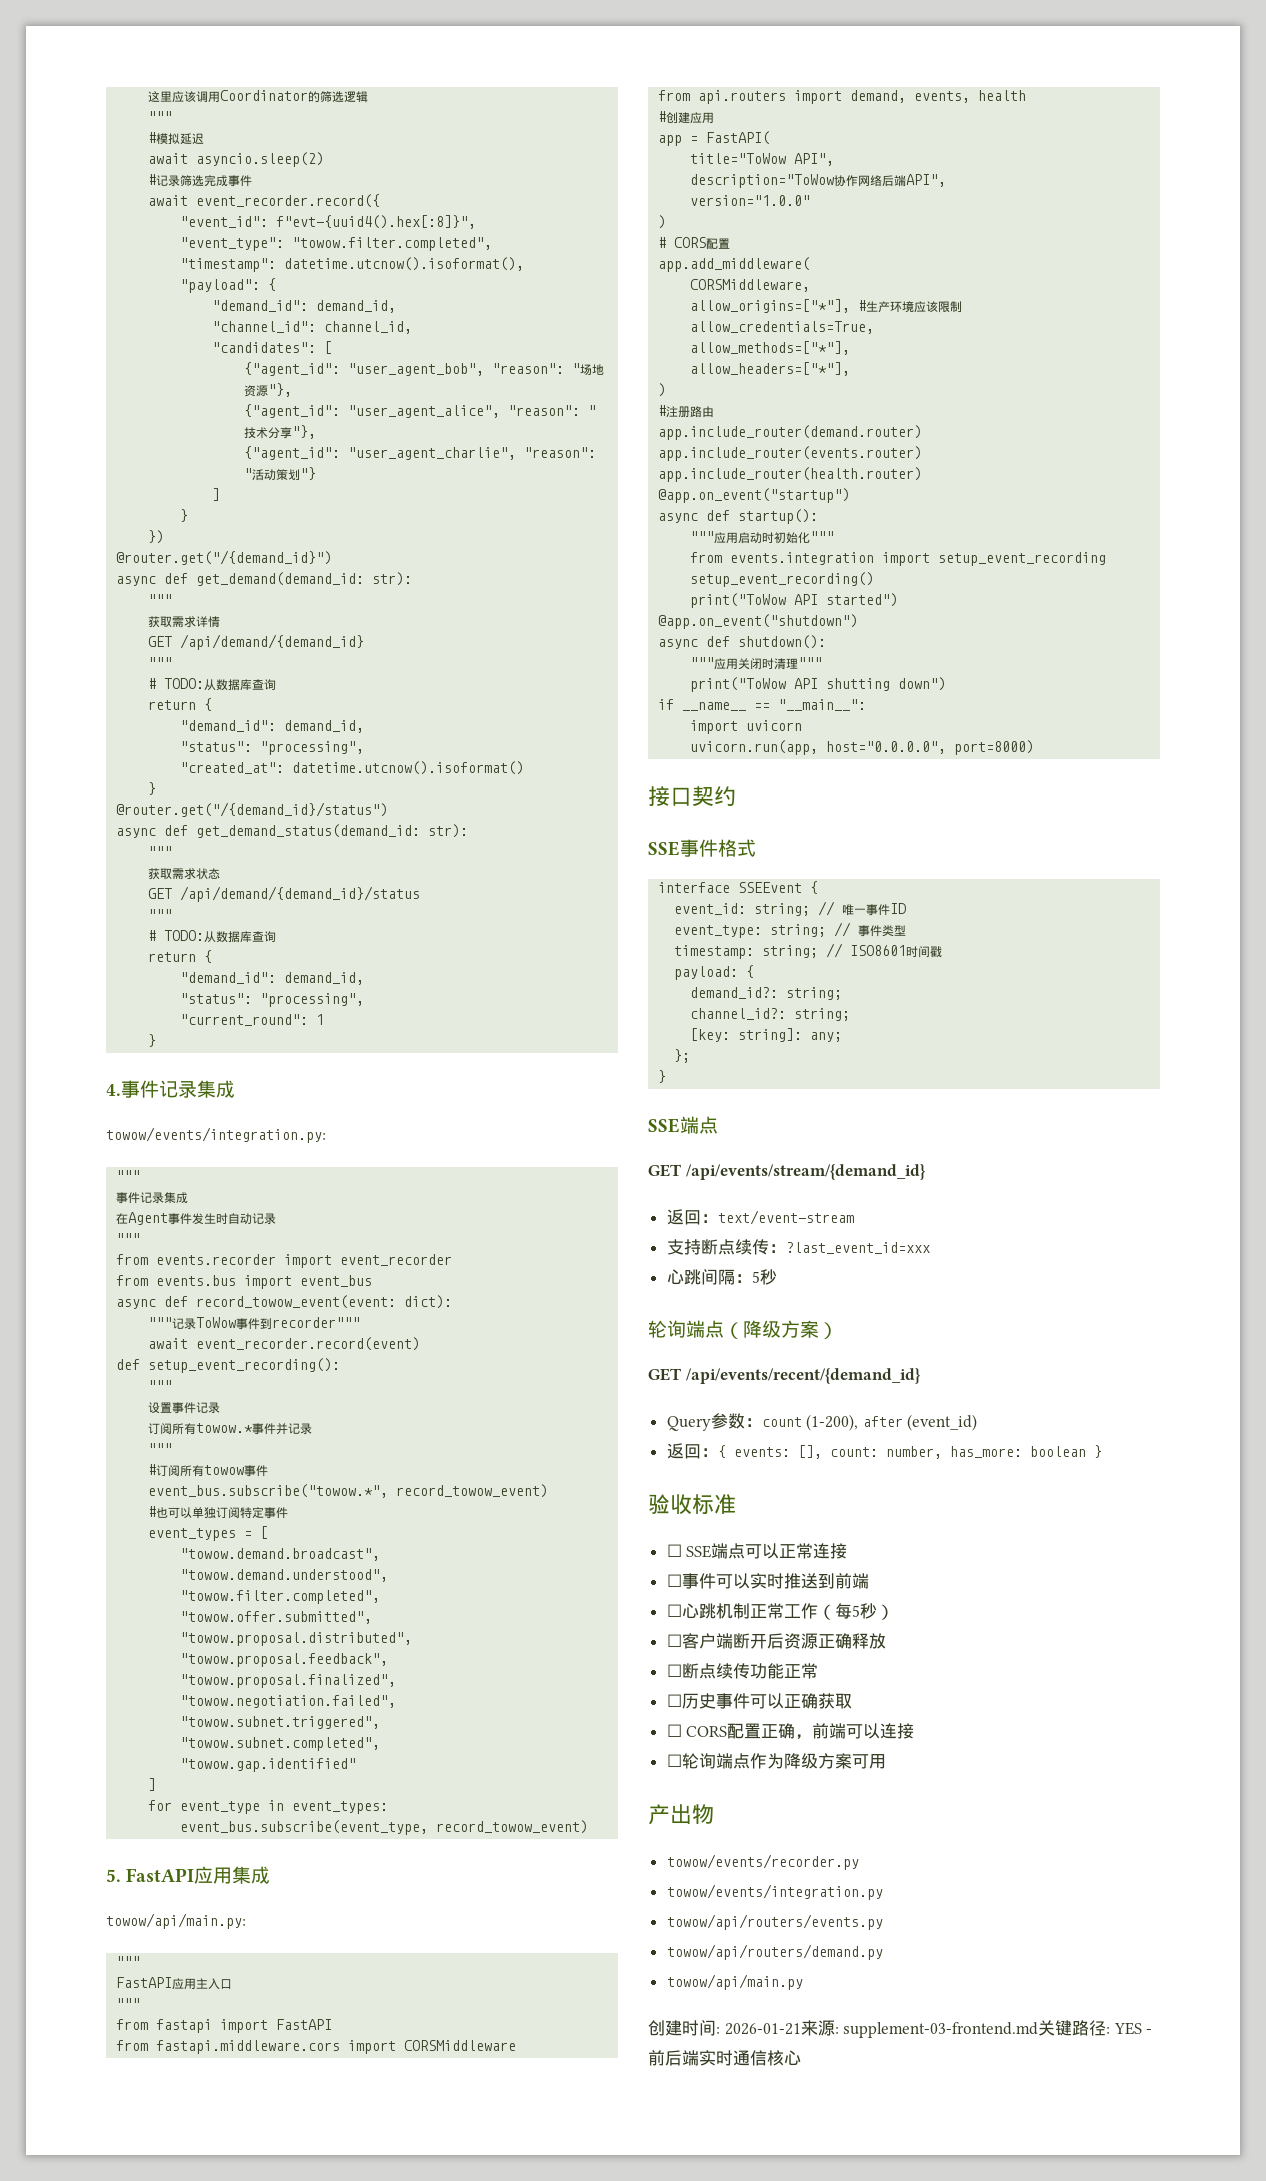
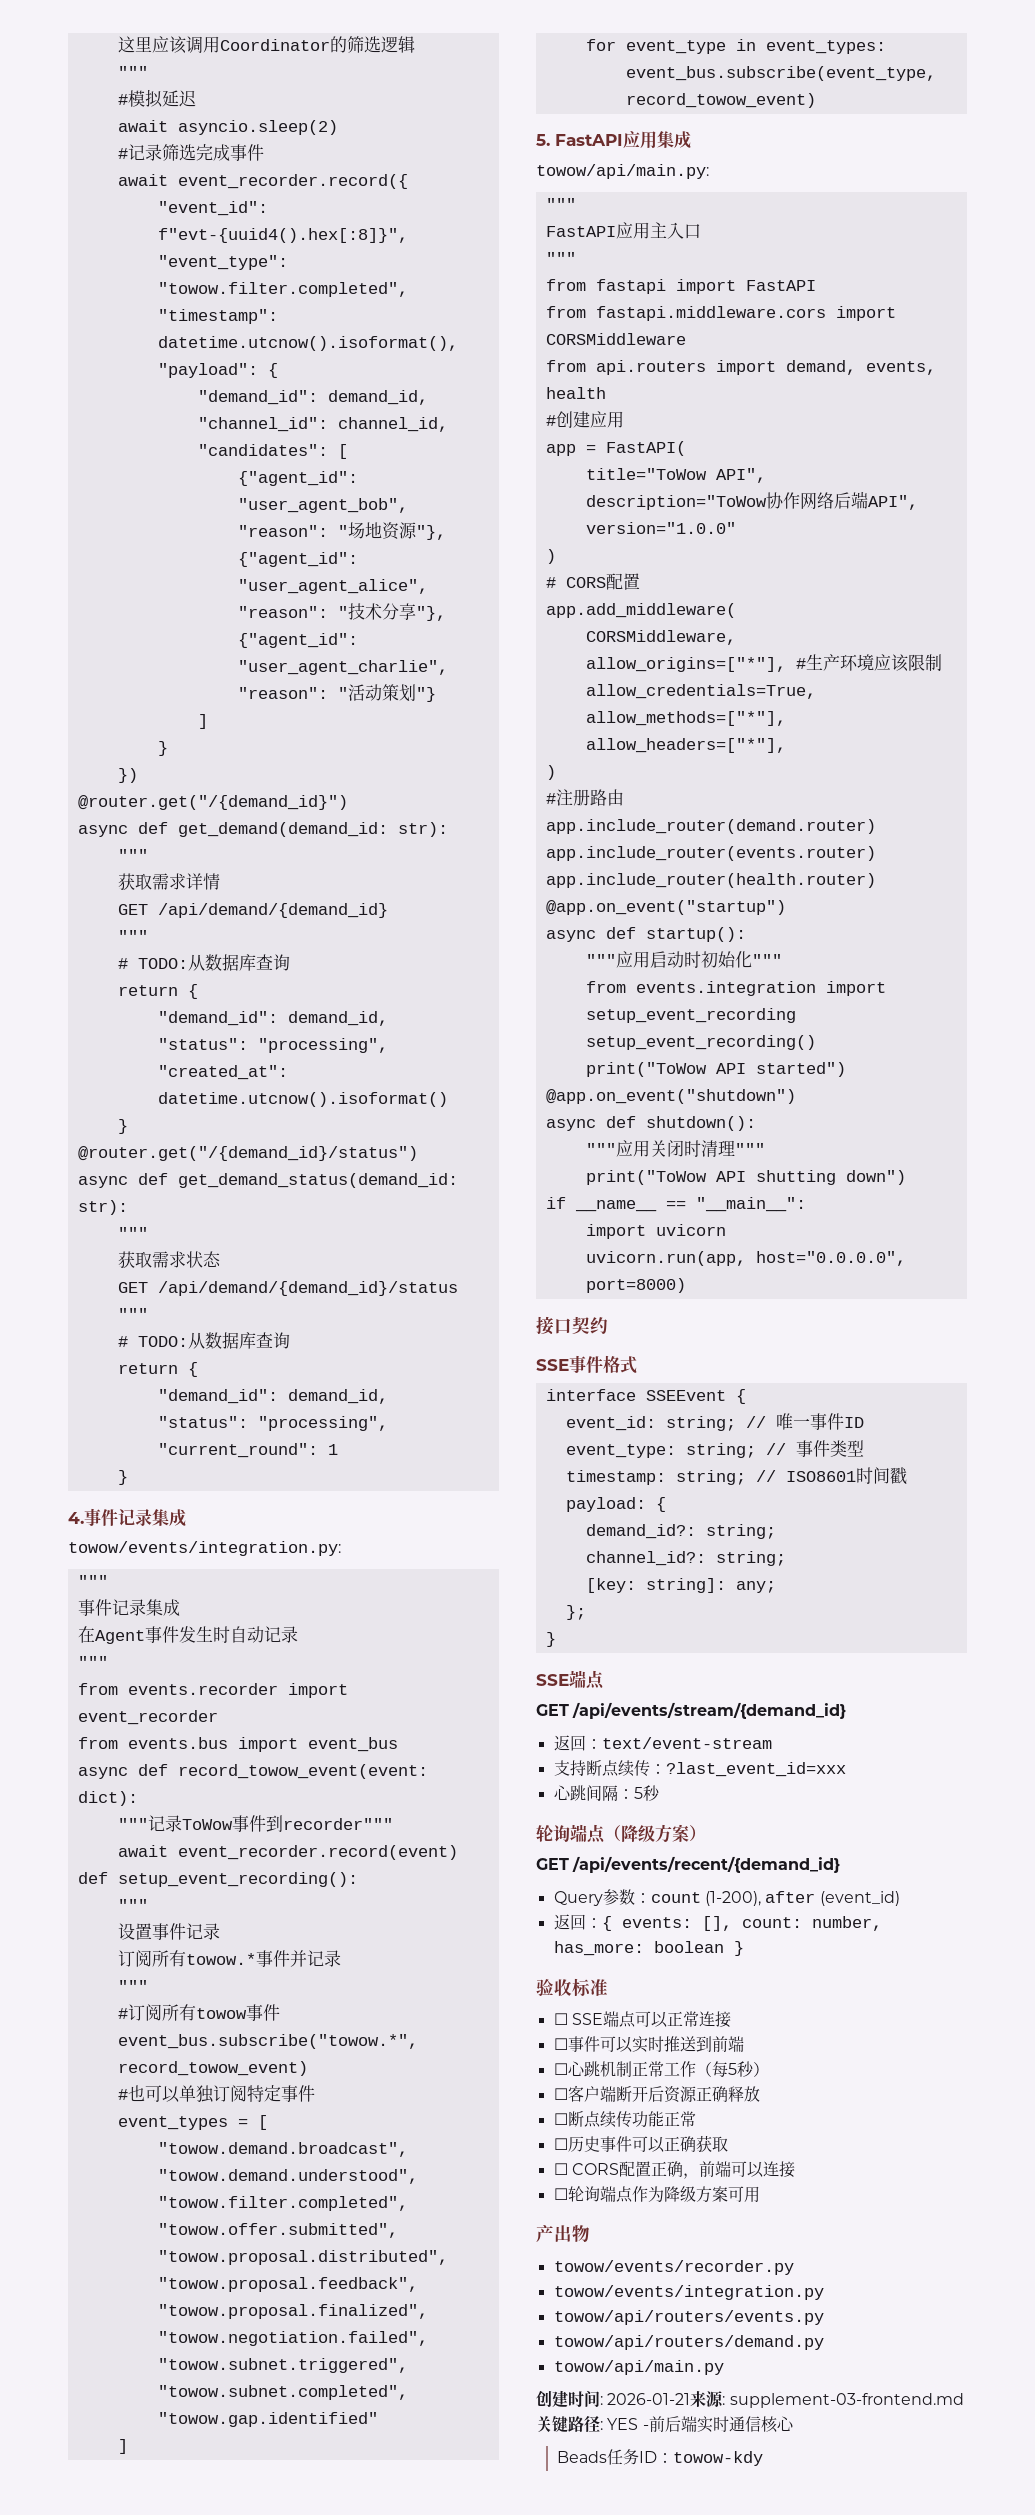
(801, 2058) none -> [557,2449,764,2466] // Beads任务ID：towow-kdy

